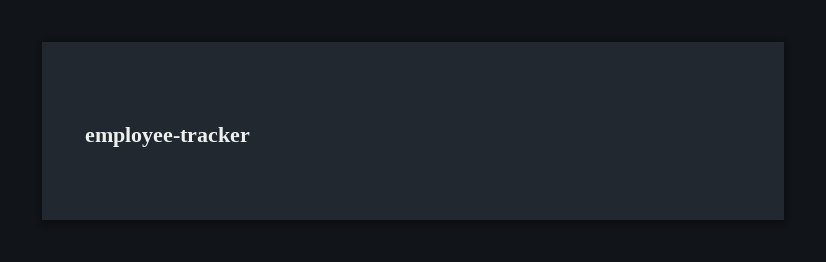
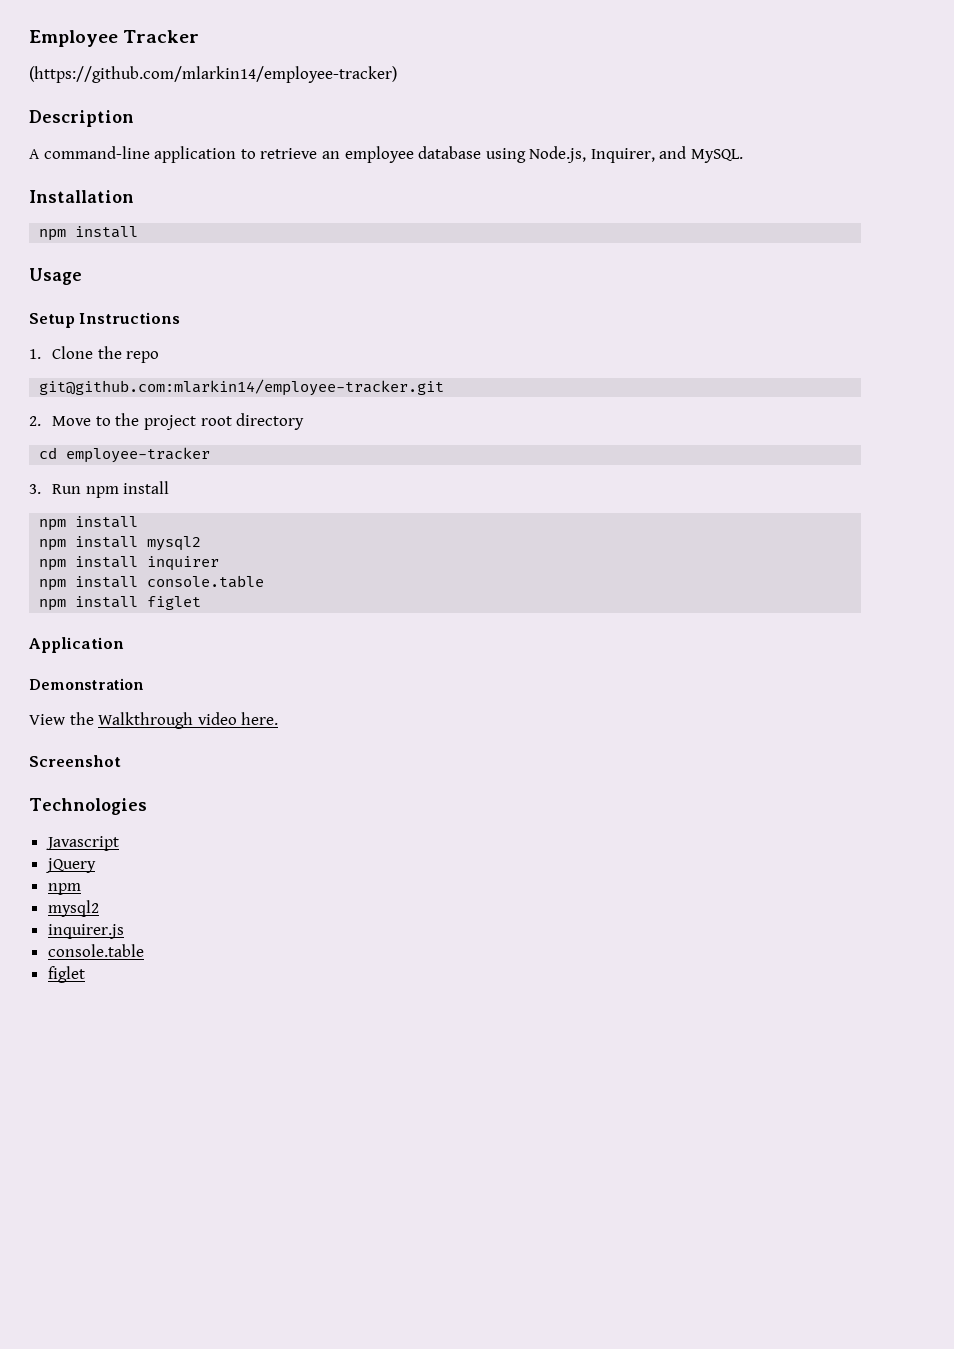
[85,127,250,147] employee-tracker -> [29,30,200,47] [29,66,397,83] [29,110,134,127] [29,146,744,163] [29,190,134,203] [39,226,139,241] [29,268,82,285] [29,312,181,328] [29,346,160,363] [39,379,445,396] [29,413,305,430] [39,447,211,463] [29,481,170,498] [39,516,139,531] [39,536,202,551] [39,556,220,571] [39,575,265,591] [39,596,202,611] [29,637,124,653] [29,678,143,690] [29,712,279,729] [29,755,121,767] [29,798,147,815] [45,836,119,851] [44,858,96,873] [47,883,81,895] [47,900,99,917] [47,924,124,939] [47,944,144,957] [47,966,85,983] Employee Tracker // (https://github.com/mlarkin14/employee-tracker) // Description // A command-line application to retrieve an employee database using Node.js, Inquirer, and MySQL. // Installation // npm install // Usage // Setup Instructions // 1. Clone the repo // git@github.com:mlarkin14/employee-tracker.git // 2. Move to the project root directory // cd employee-tracker // 3. Run npm install // npm install // npm install mysql2 // npm install inquirer // npm install console.table // npm install figlet // Application // Demonstration // View the Walkthrough video here. // Screenshot // Technologies // Javascript // jQuery // npm // mysql2 // inquirer.js // console.table // figlet

